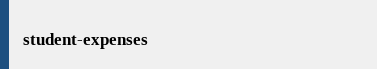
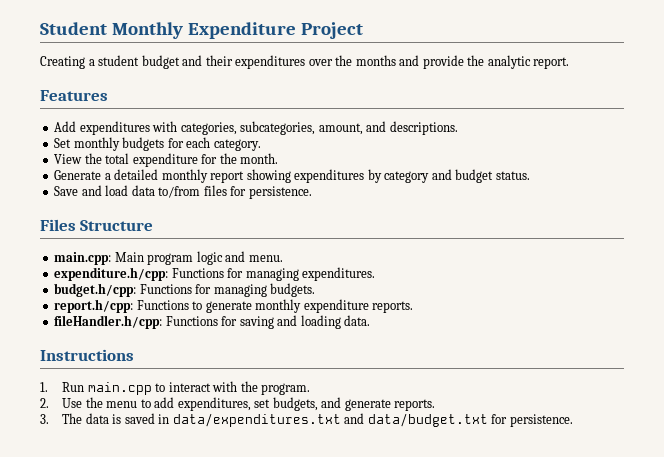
[23,33,148,49] student-expenses -> [40,22,363,39] [40,55,570,69] [40,90,108,101] [54,121,458,135] [54,137,261,151] [54,153,279,167] [54,169,530,183] [54,185,312,199] [40,219,154,231] [54,251,283,265] [54,267,376,281] [54,283,316,297] [54,299,414,313] [54,315,371,329] [40,349,134,361] [40,381,311,395] [40,397,436,411] [40,413,573,427] Student Monthly Expenditure Project // Creating a student budget and their expenditures over the months and provide the analytic report. // Features // Add expenditures with categories, subcategories, amount, and descriptions. // Set monthly budgets for each category. // View the total expenditure for the month. // Generate a detailed monthly report showing expenditures by category and budget status. // Save and load data to/from files for persistence. // Files Structure // main.cpp: Main program logic and menu. // expenditure.h/cpp: Functions for managing expenditures. // budget.h/cpp: Functions for managing budgets. // report.h/cpp: Functions to generate monthly expenditure reports. // fileHandler.h/cpp: Functions for saving and loading data. // Instructions // 1. Run main.cpp to interact with the program. // 2. Use the menu to add expenditures, set budgets, and generate reports. // 3. The data is saved in data/expenditures.txt and data/budget.txt for persistence.

